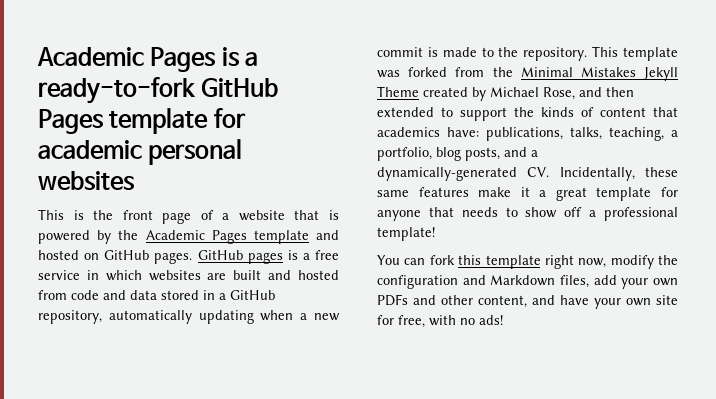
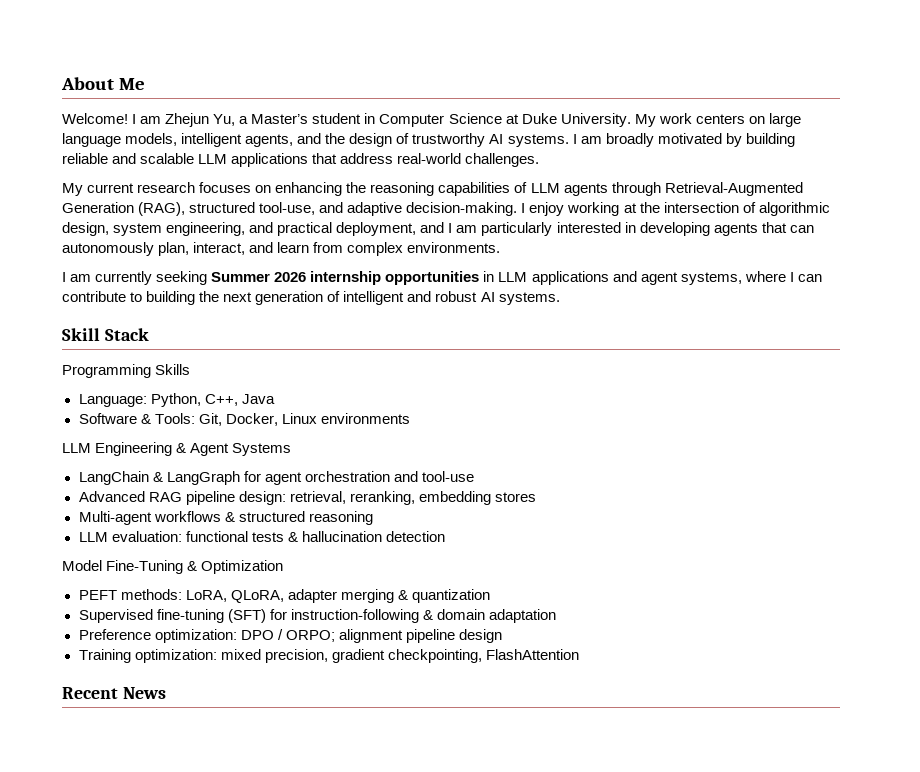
[37,47,259,72] [38,77,279,104] [38,108,246,134] [38,139,243,165] [38,171,135,191] [38,209,339,224] [38,230,339,244] [38,250,339,264] [38,270,339,281] [38,290,275,300] [38,310,341,324] [377,46,678,61] [377,67,678,81] [377,86,634,101] [377,107,678,121] [377,127,678,141] [377,147,538,161] [377,167,678,181] [377,187,678,201] [377,207,678,221] [377,227,435,241] [377,255,678,269] [377,275,678,289] [377,294,678,309] [377,315,503,328] Academic Pages is a ready-to-fork GitHub Pages template for academic personal websites // This is the front page of a website that is powered by the Academic Pages template and hosted on GitHub pages. GitHub pages is a free service in which websites are built and hosted from code and data stored in a GitHub repository, automatically updating when a new commit is made to the repository. This template was forked from the Minimal Mistakes Jekyll Theme created by Michael Rose, and then extended to support the kinds of content that academics have: publications, talks, teaching, a portfolio, blog posts, and a dynamically-generated CV. Incidentally, these same features make it a great template for anyone that needs to show off a professional template! // You can fork this template right now, modify the configuration and Markdown files, add your own PDFs and other content, and have your own site for free, with no ads! -> [61,77,145,90] [62,113,801,127] [62,133,795,147] [62,153,540,167] [62,182,803,196] [62,202,830,216] [62,222,814,236] [62,242,501,256] [62,271,822,285] [62,291,560,305] [62,328,149,341] [62,364,191,378] [78,393,275,407] [78,413,410,426] [62,442,292,456] [78,471,474,485] [78,491,536,505] [78,511,373,525] [78,531,445,542] [62,560,284,574] [78,589,490,603] [78,609,556,623] [78,629,502,643] [78,649,579,663] [62,687,166,699] About Me // Welcome! I am Zhejun Yu, a Master’s student in Computer Science at Duke University. My work centers on large language models, intelligent agents, and the design of trustworthy AI systems. I am broadly motivated by building reliable and scalable LLM applications that address real-world challenges. // My current research focuses on enhancing the reasoning capabilities of LLM agents through Retrieval-Augmented Generation (RAG), structured tool-use, and adaptive decision-making. I enjoy working at the intersection of algorithmic design, system engineering, and practical deployment, and I am particularly interested in developing agents that can autonomously plan, interact, and learn from complex environments. // I am currently seeking Summer 2026 internship opportunities in LLM applications and agent systems, where I can contribute to building the next generation of intelligent and robust AI systems. // Skill Stack // Programming Skills // Language: Python, C++, Java // Software & Tools: Git, Docker, Linux environments // LLM Engineering & Agent Systems // LangChain & LangGraph for agent orchestration and tool-use // Advanced RAG pipeline design: retrieval, reranking, embedding stores // Multi-agent workflows & structured reasoning // LLM evaluation: functional tests & hallucination detection // Model Fine-Tuning & Optimization // PEFT methods: LoRA, QLoRA, adapter merging & quantization // Supervised fine-tuning (SFT) for instruction-following & domain adaptation // Preference optimization: DPO / ORPO; alignment pipeline design // Training optimization: mixed precision, gradient checkpointing, FlashAttention // Recent News

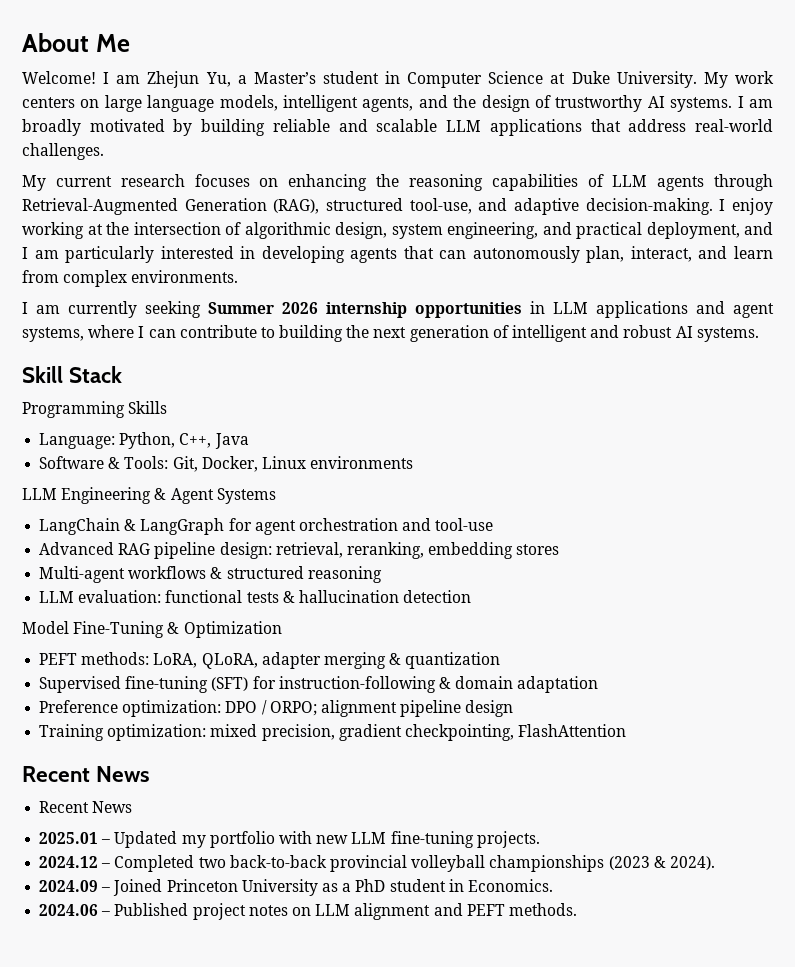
(166, 693) none -> [39,801,133,813] [39,831,540,848] [39,855,715,872] [39,879,553,896] [39,903,577,920] // Recent News // 2025.01 – Updated my portfolio with new LLM fine-tuning projects. // 2024.12 – Completed two back-to-back provincial volleyball championships (2023 & 2024). // 2024.09 – Joined Princeton University as a PhD student in Economics. // 2024.06 – Published project notes on LLM alignment and PEFT methods.

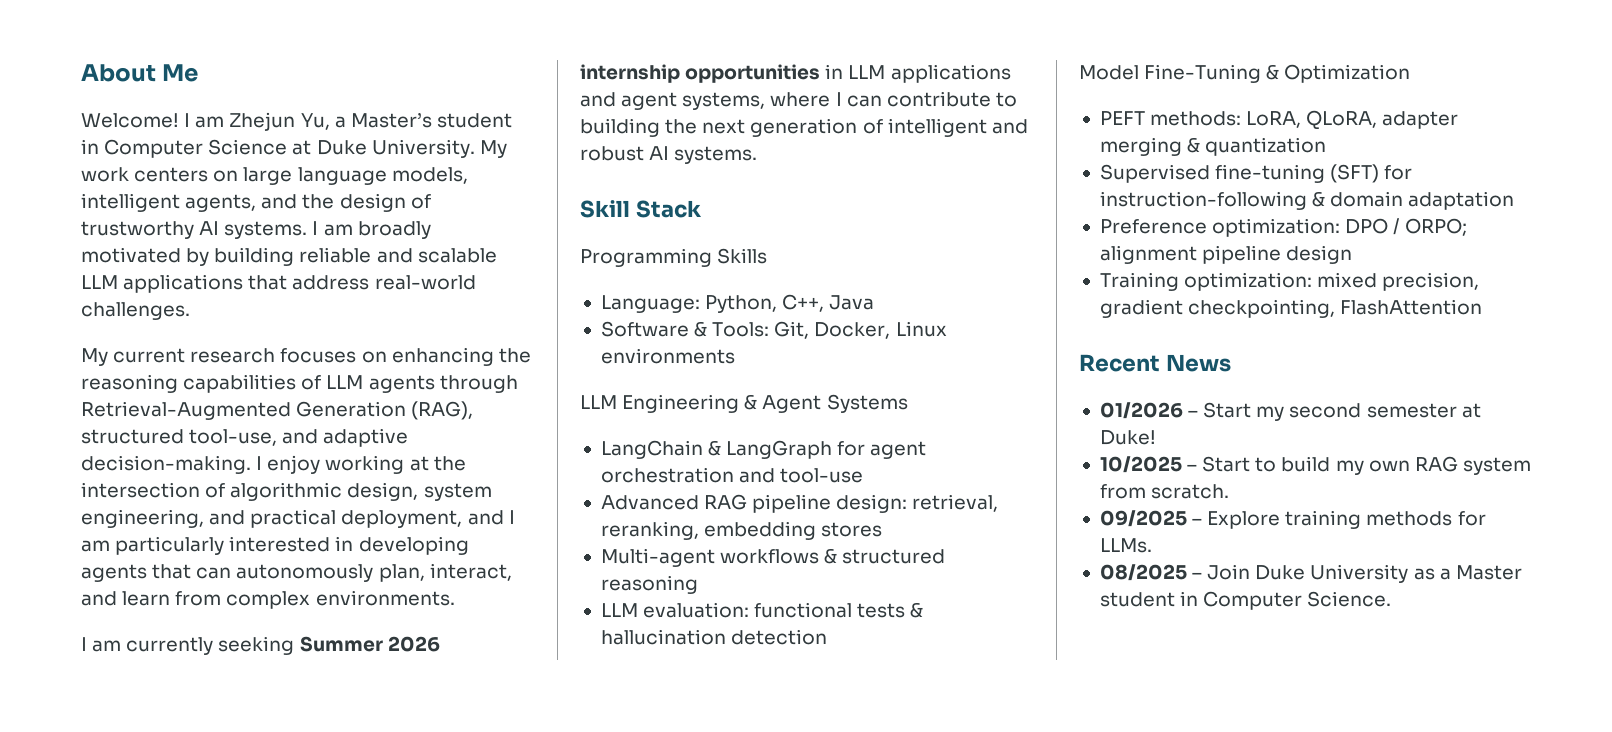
[39,801,133,813] [39,831,540,848] [39,855,715,872] [39,879,238,896] Recent News // 2025.01 – Updated my portfolio with new LLM fine-tuning projects. // 2024.12 – Completed two back-to-back provincial volleyball championships (2023 & 2024). // 2024.09 – Joined Princeton -> [1099,402,1481,421] [1099,430,1156,445] [1099,456,1531,475] [1099,484,1230,499] [1099,510,1486,529] [1099,538,1152,553] [1099,564,1306,581] 01/2026 – Start my second semester at Duke! // 10/2025 – Start to build my own RAG system from scratch. // 09/2025 – Explore training methods for LLMs. // 08/2025 – Join Duke
[355,879,553,892] [39,903,577,920] PhD student in Economics. // 2024.06 – Published project notes on LLM alignment and PEFT methods. -> [1455,565,1522,580] [1099,591,1392,610] Master student in Computer Science.

